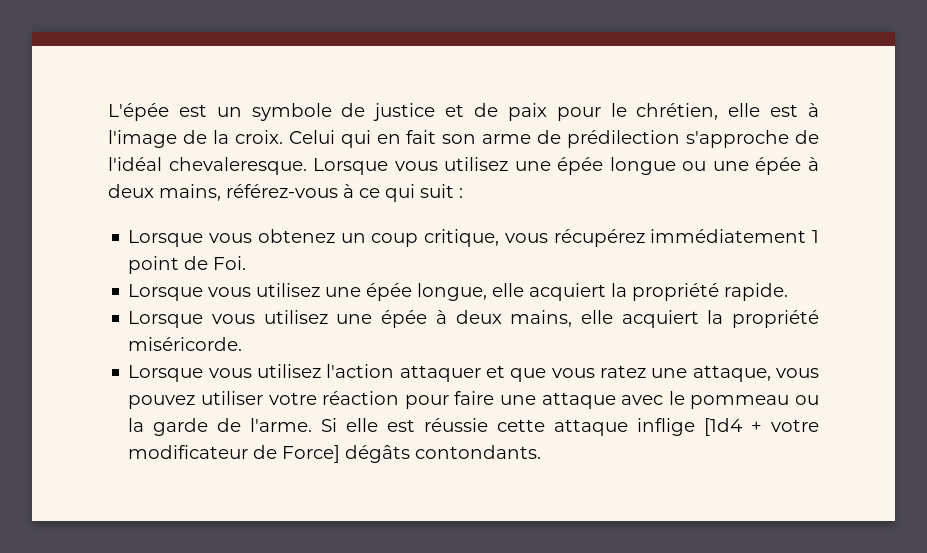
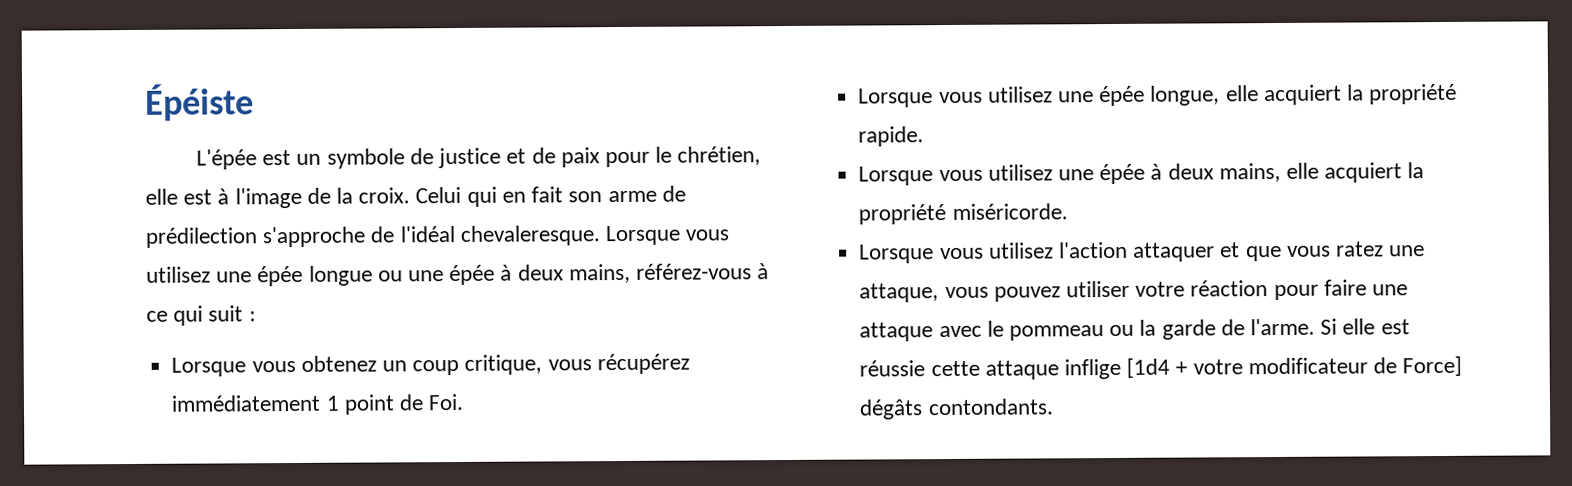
(108, 112) none -> [145,83,254,121] Épéiste //

